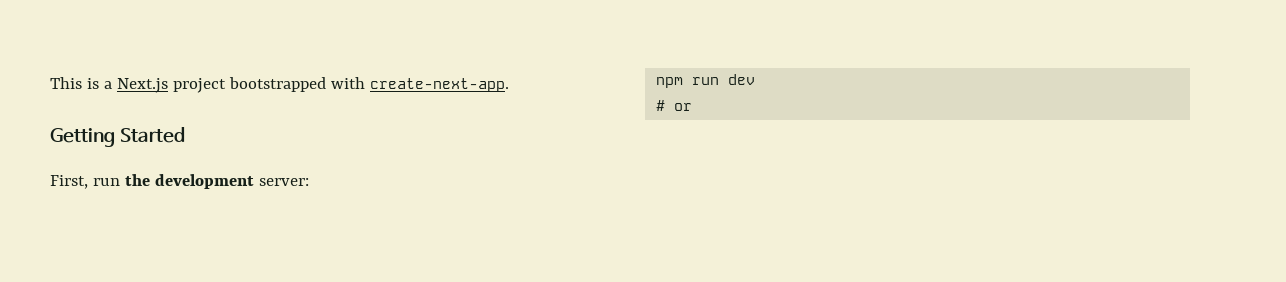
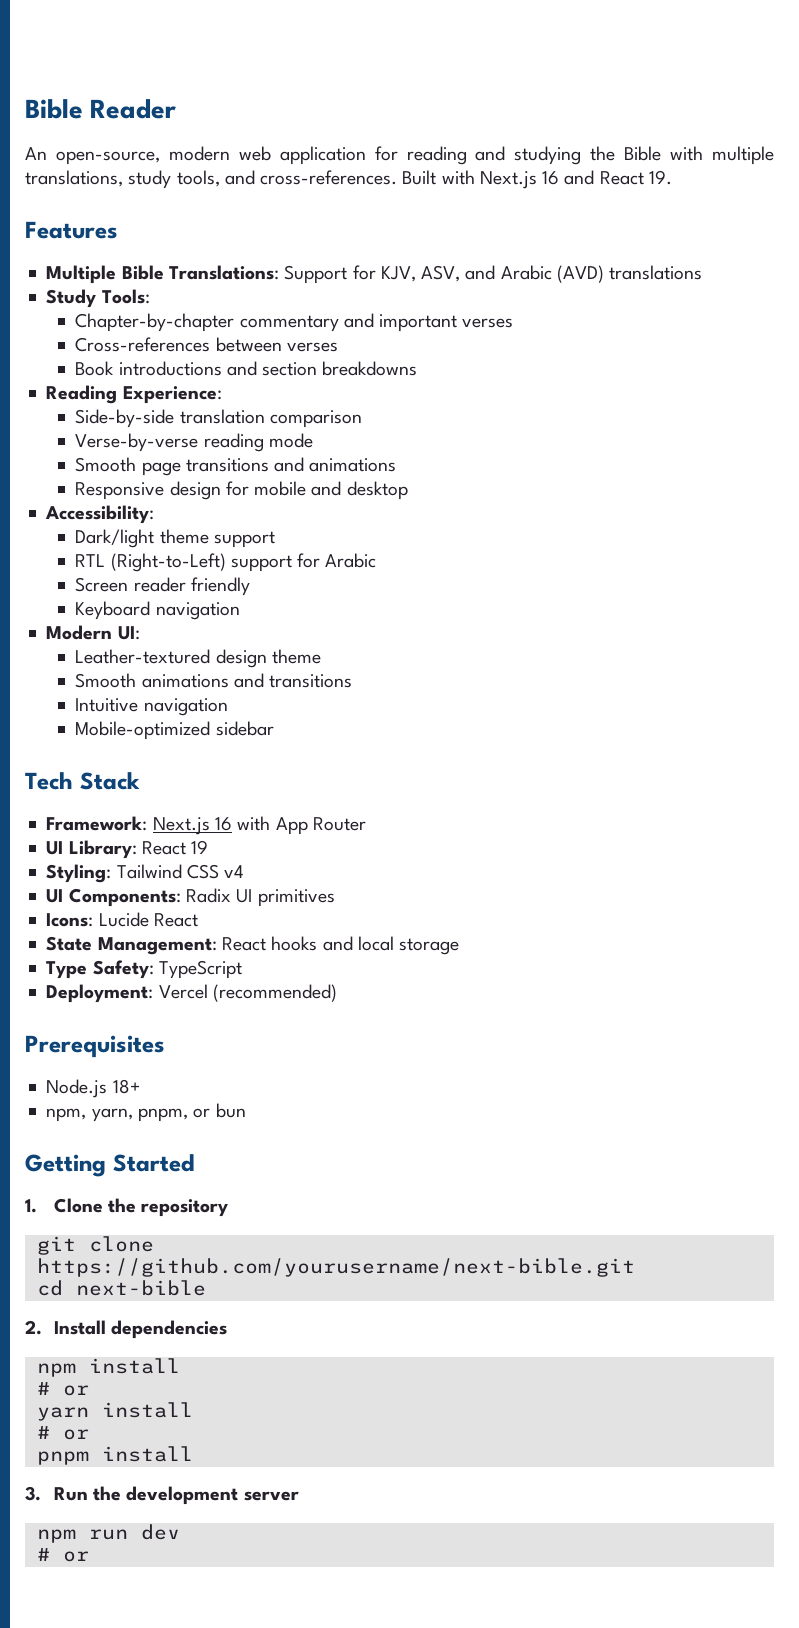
[50,77,509,93] [50,127,185,147] [50,175,120,189] This is a Next.js project bootstrapped with create-next-app. // Getting Started // First, run -> [25,99,177,119] [25,146,774,165] [25,170,672,189] [25,221,118,239] [46,265,703,284] [46,289,150,308] [75,313,514,332] [75,337,338,352] [75,361,418,376] [46,385,222,404] [75,409,362,428] [75,433,313,452] [75,457,397,476] [75,481,408,500] [45,505,155,524] [75,529,275,548] [75,553,377,572] [75,577,250,596] [75,601,240,620] [46,625,140,640] [75,649,321,668] [75,673,353,688] [75,698,228,716] [75,721,274,740] [25,772,140,790] [46,816,366,835] [46,840,209,859] [46,864,245,883] [46,888,335,907] [46,912,198,927] [46,936,460,955] [46,960,242,979] [46,984,337,1003] [25,1035,165,1058] [46,1079,140,1098] [46,1103,246,1122] [25,1154,195,1177] [25,1198,229,1217] [36,1236,154,1255] [36,1258,635,1277] [36,1280,206,1296] [25,1320,228,1339] [36,1358,180,1377] [36,1382,89,1396] [36,1402,193,1421] [36,1426,89,1440] [36,1446,193,1465] [25,1486,88,1501] Bible Reader // An open-source, modern web application for reading and studying the Bible with multiple translations, study tools, and cross-references. Built with Next.js 16 and React 19. // Features // Multiple Bible Translations: Support for KJV, ASV, and Arabic (AVD) translations // Study Tools: // Chapter-by-chapter commentary and important verses // Cross-references between verses // Book introductions and section breakdowns // Reading Experience: // Side-by-side translation comparison // Verse-by-verse reading mode // Smooth page transitions and animations // Responsive design for mobile and desktop // Accessibility: // Dark/light theme support // RTL (Right-to-Left) support for Arabic // Screen reader friendly // Keyboard navigation // Modern UI: // Leather-textured design theme // Smooth animations and transitions // Intuitive navigation // Mobile-optimized sidebar // Tech Stack // Framework: Next.js 16 with App Router // UI Library: React 19 // Styling: Tailwind CSS v4 // UI Components: Radix UI primitives // Icons: Lucide React // State Management: React hooks and local storage // Type Safety: TypeScript // Deployment: Vercel (recommended) // Prerequisites // Node.js 18+ // npm, yarn, pnpm, or bun // Getting Started // 1. Clone the repository // git clone https://github.com/yourusername/next-bible.git // cd next-bible // 2. Install dependencies // npm install // # or // yarn install // # or // pnpm install // 3. Run
[258,178,309,186] server: -> [243,1491,299,1501] server

